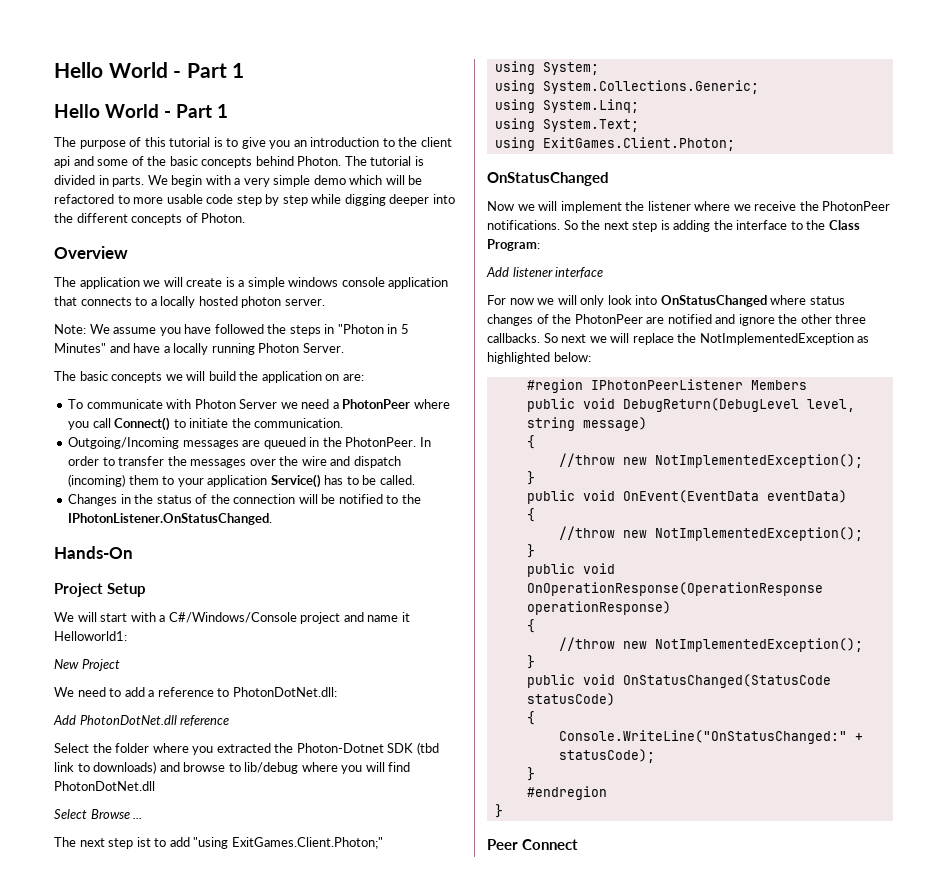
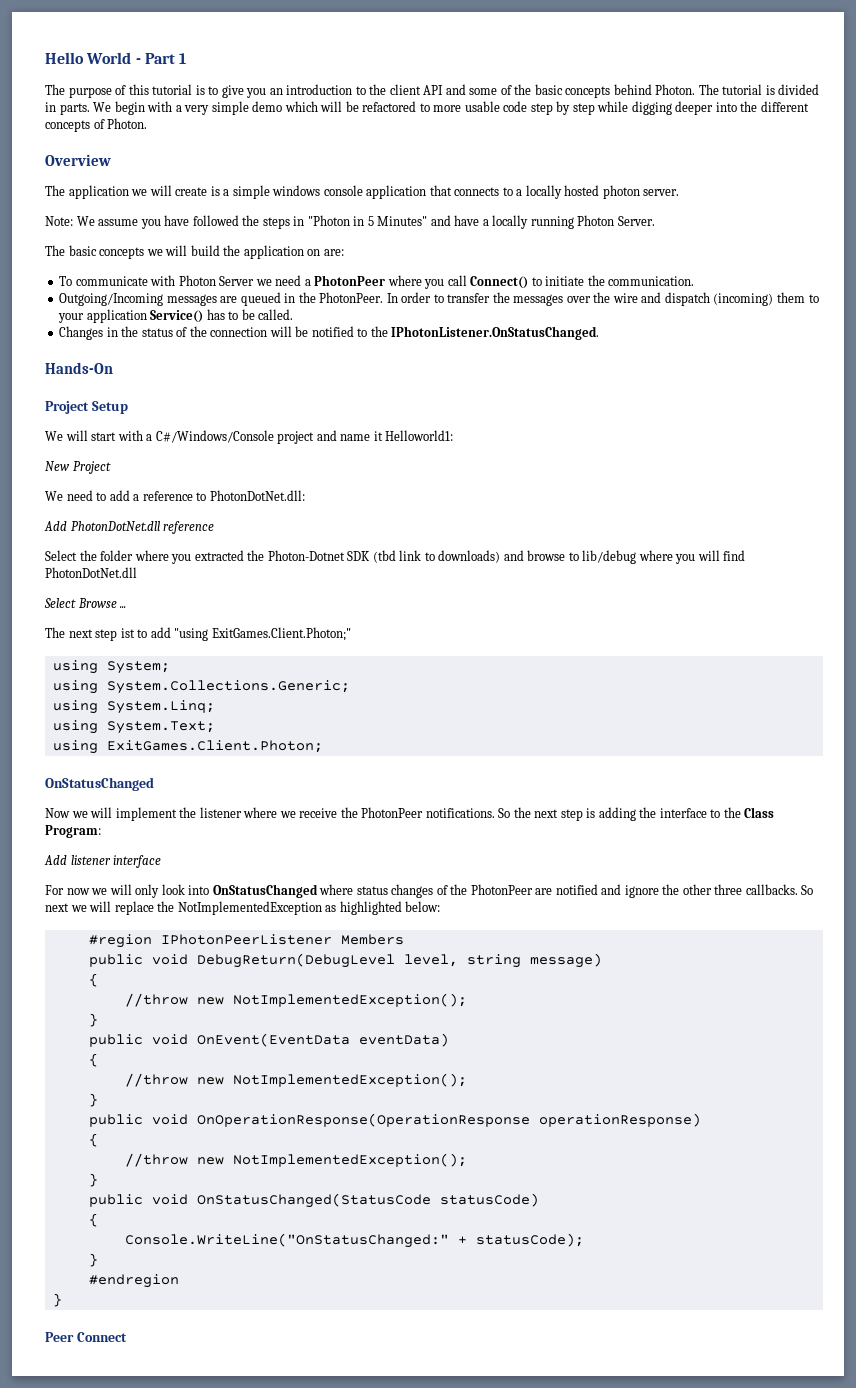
[54,62,245,78] [54,104,228,118] Hello World - Part 1 // Hello World - Part 1 -> [45,52,187,64] Hello World - Part 1
[54,156,70,168] api -> [423,85,444,95] API

